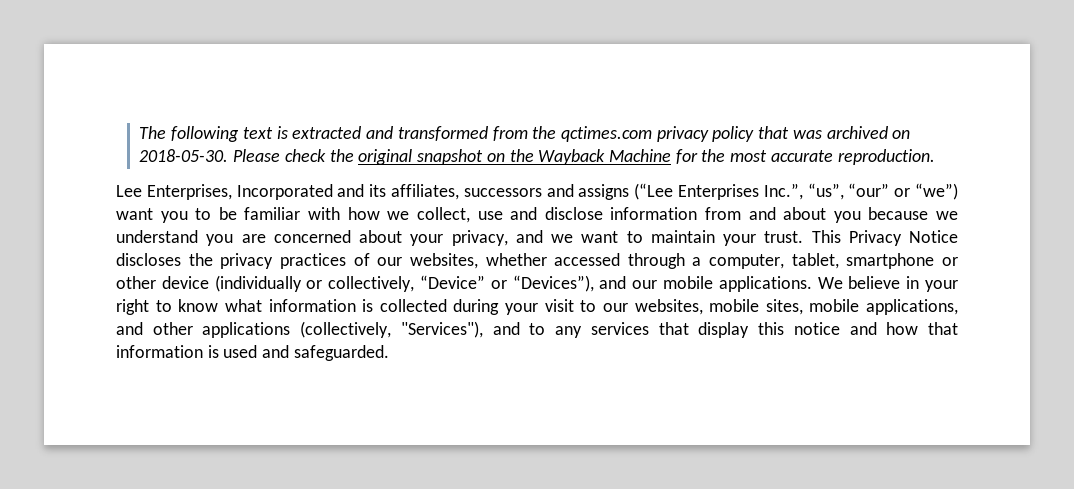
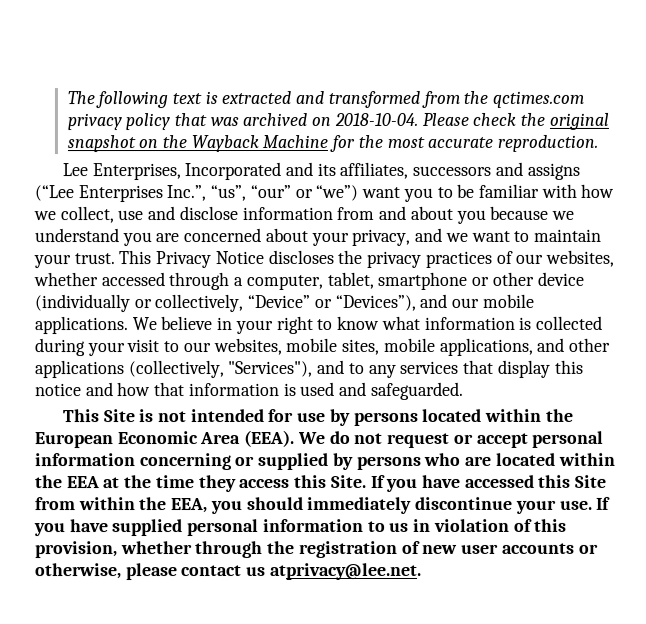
[139,149,229,162] 2018-05-30. -> [333,112,418,126] 2018-10-04.
(389, 353) none -> [62,408,574,426] [35,430,605,449] [35,452,616,471] [35,474,608,493] [35,496,612,515] [34,518,568,537] [35,540,599,559] [35,562,422,581] // This Site is not intended for use by persons located within the European Economic Area (EEA). We do not request or accept personal information concerning or supplied by persons who are located within the EEA at the time they access this Site. If you have accessed this Site from within the EEA, you should immediately discontinue your use. If you have supplied personal information to us in violation of this provision, whether through the registration of new user accounts or otherwise, please contact us atprivacy@lee.net.

